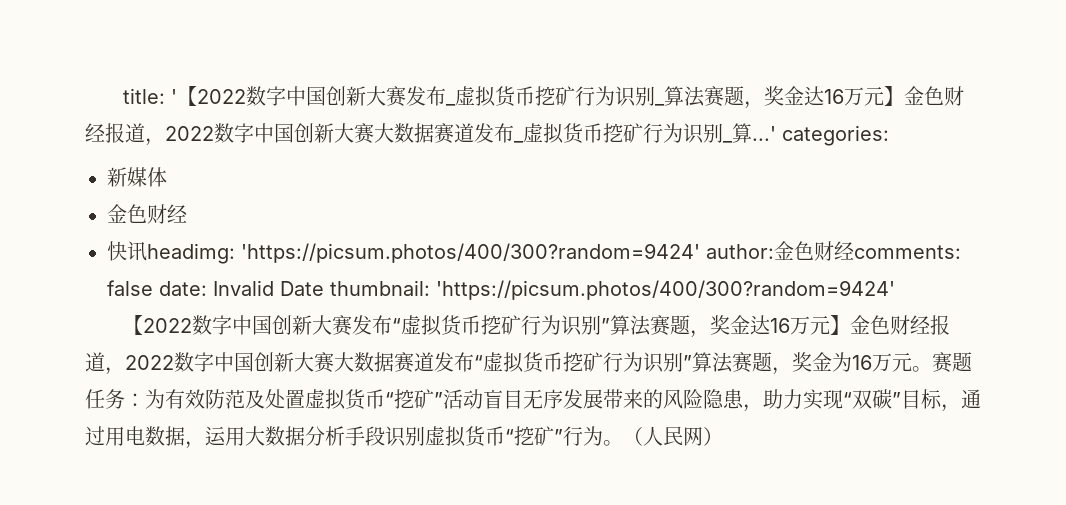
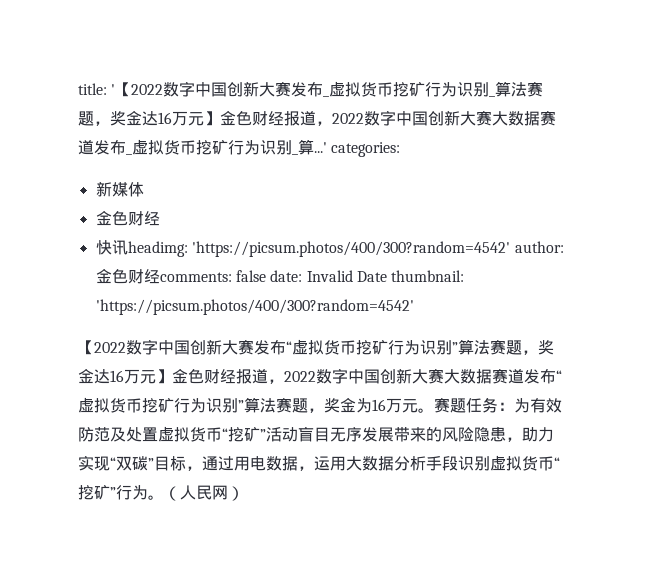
[241,243,700,263] 'https://picsum.photos/400/300?random=9424' -> [192,241,511,257] 'https://picsum.photos/400/300?random=4542'
[436,280,895,300] 'https://picsum.photos/400/300?random=9424' -> [95,299,414,315] 'https://picsum.photos/400/300?random=4542'

